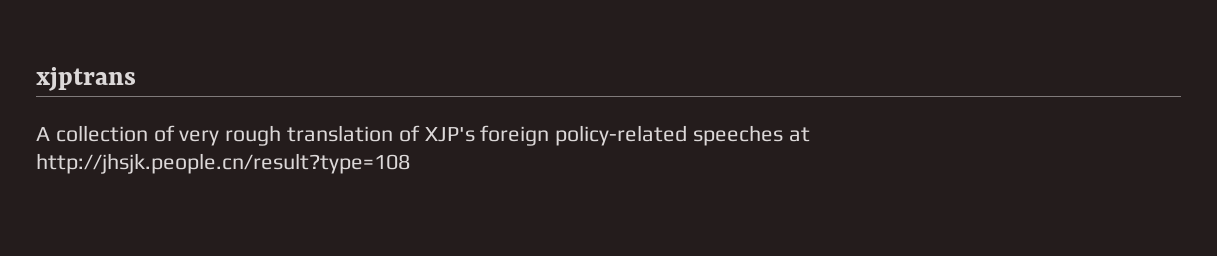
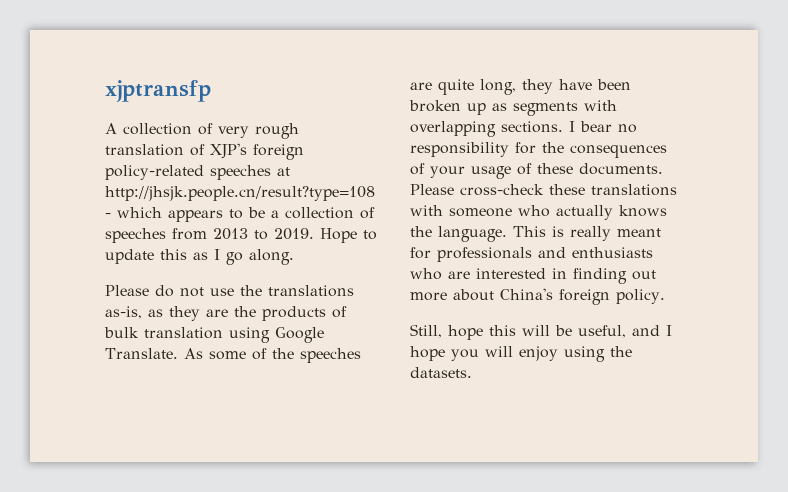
[36,67,136,91] xjptrans -> [105,80,211,102] xjptransfp
(410, 163) none -> [105,207,375,222] [105,228,377,243] [105,249,294,265] [105,285,354,297] [105,306,347,321] [104,327,324,343] [105,348,361,363] [410,79,631,95] [409,100,617,116] [410,121,637,137] [410,142,667,158] [410,163,663,179] [410,184,677,196] [410,205,667,220] [410,226,661,242] [410,247,653,262] [410,268,656,284] [410,288,665,305] [410,324,672,340] [410,346,632,362] [410,367,472,378] - which appears to be a collection of speeches from 2013 to 2019. Hope to update this as I go along. // Please do not use the translations as-is, as they are the products of bulk translation using Google Translate. As some of the speeches are quite long, they have been broken up as segments with overlapping sections. I bear no responsibility for the consequences of your usage of these documents. Please cross-check these translations with someone who actually knows the language. This is really meant for professionals and enthusiasts who are interested in finding out more about China's foreign policy. // Still, hope this will be useful, and I hope you will enjoy using the datasets.

